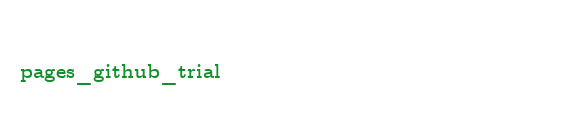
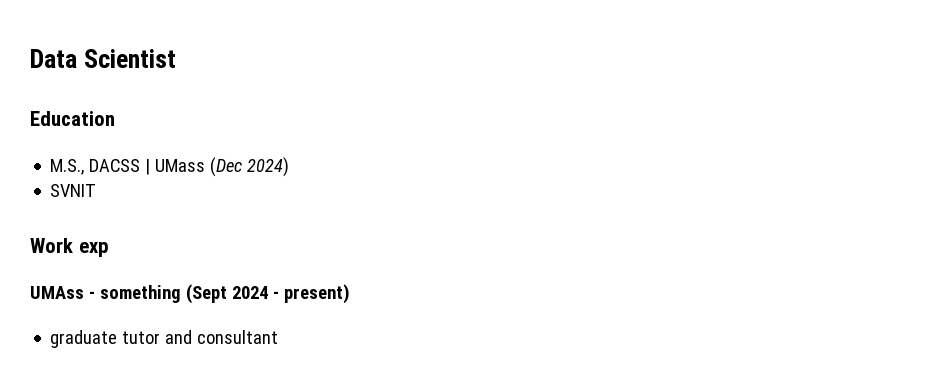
[20,64,221,85] pages_github_trial -> [30,49,177,68] [30,111,115,126] [50,157,290,177] [50,184,97,197] [30,238,109,257] [30,284,350,304] [50,330,279,348] Data Scientist // Education // M.S., DACSS | UMass (Dec 2024) // SVNIT // Work exp // UMAss - something (Sept 2024 - present) // graduate tutor and consultant

